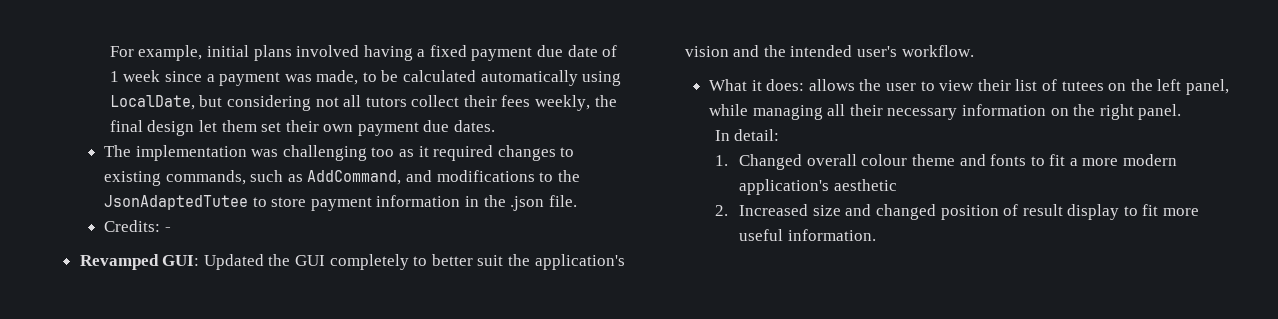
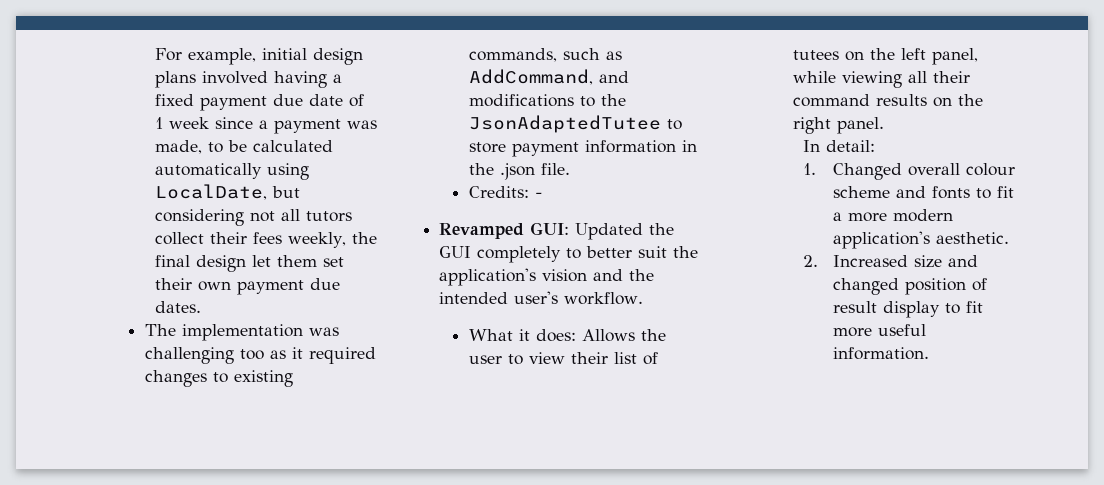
(249, 51) none -> [313,48,364,65] design
[808,79,855,91] allows -> [581,329,635,342] Allows
[752,105,823,120] managing -> [841,71,902,88] viewing
[887,104,1047,120] necessary information -> [792,94,927,107] command results
[911,154,955,166] theme -> [832,186,890,198] scheme
[833,179,897,191] aesthetic -> [935,232,1009,244] aesthetic.

